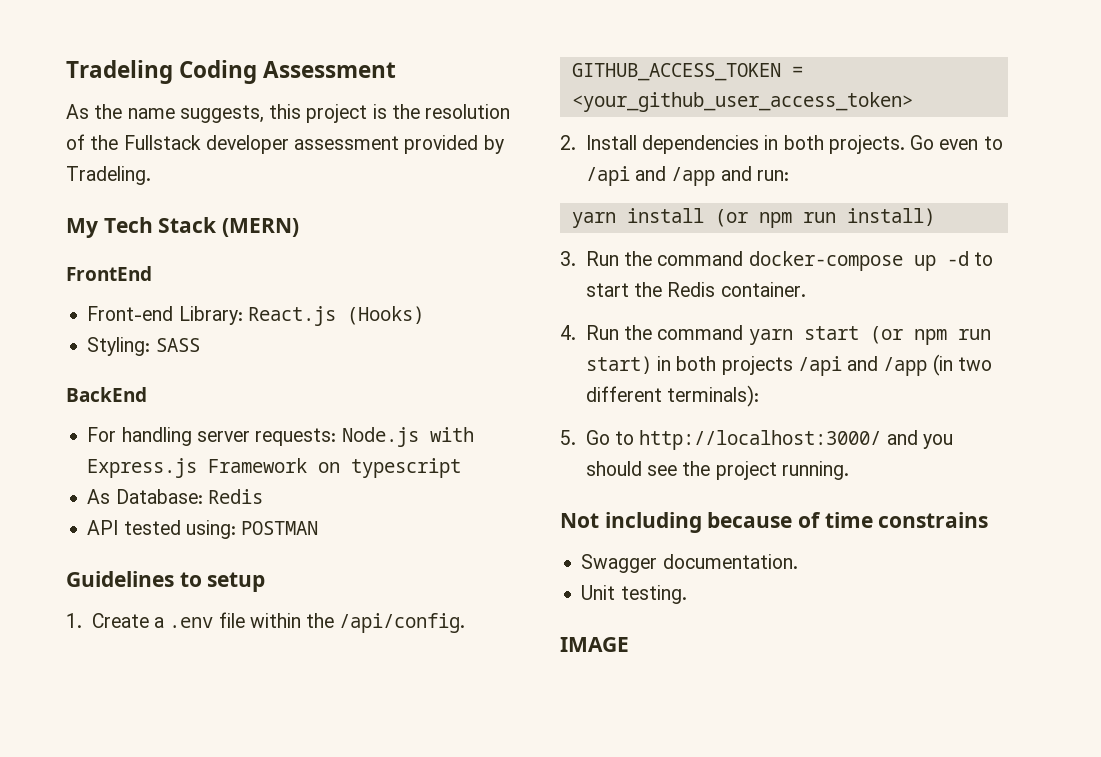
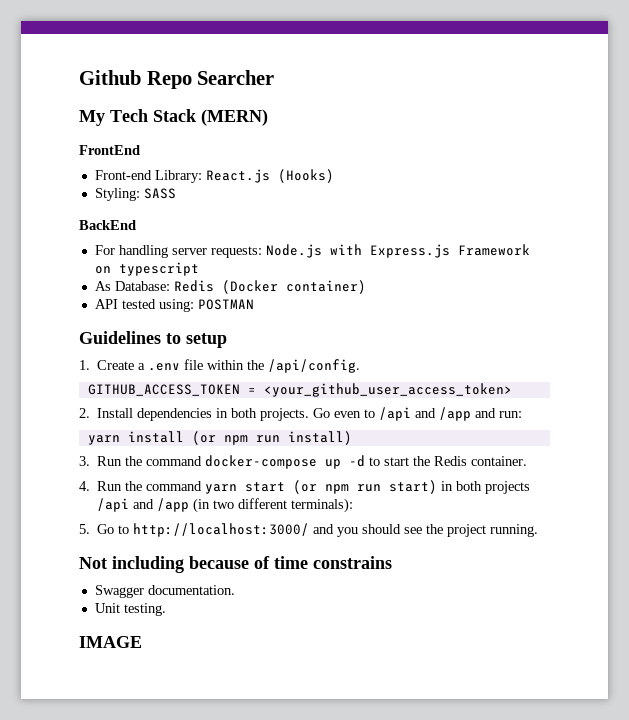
[66,60,397,84] [66,104,511,123] [66,134,504,154] [66,166,151,185] Tradeling Coding Assessment // As the name suggests, this project is the resolution of the Fullstack developer assessment provided by Tradeling. -> [79,70,275,89] Github Repo Searcher
(263, 496) none -> [221,280,366,294] (Docker container)

